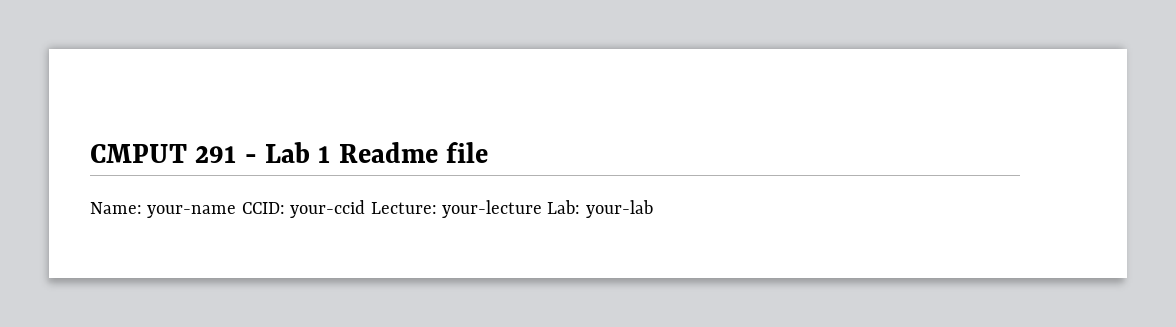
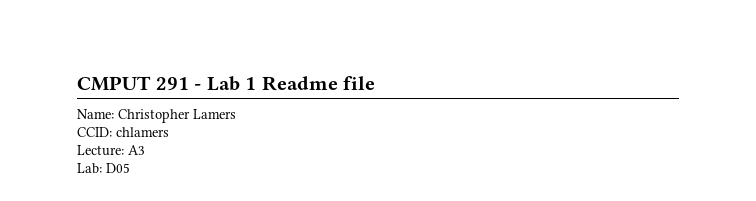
[147,200,653,218] your-name CCID: your-ccid Lecture: your-lecture Lab: your-lab -> [118,109,236,123] [77,127,169,137] [77,145,145,156] [77,163,130,174] Christopher Lamers // CCID: chlamers // Lecture: A3 // Lab: D05

